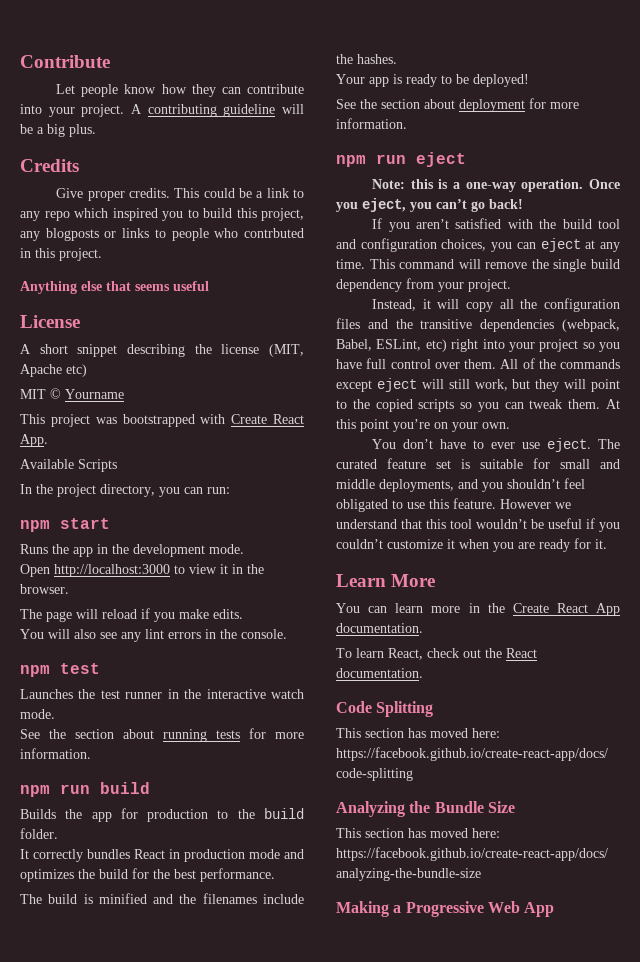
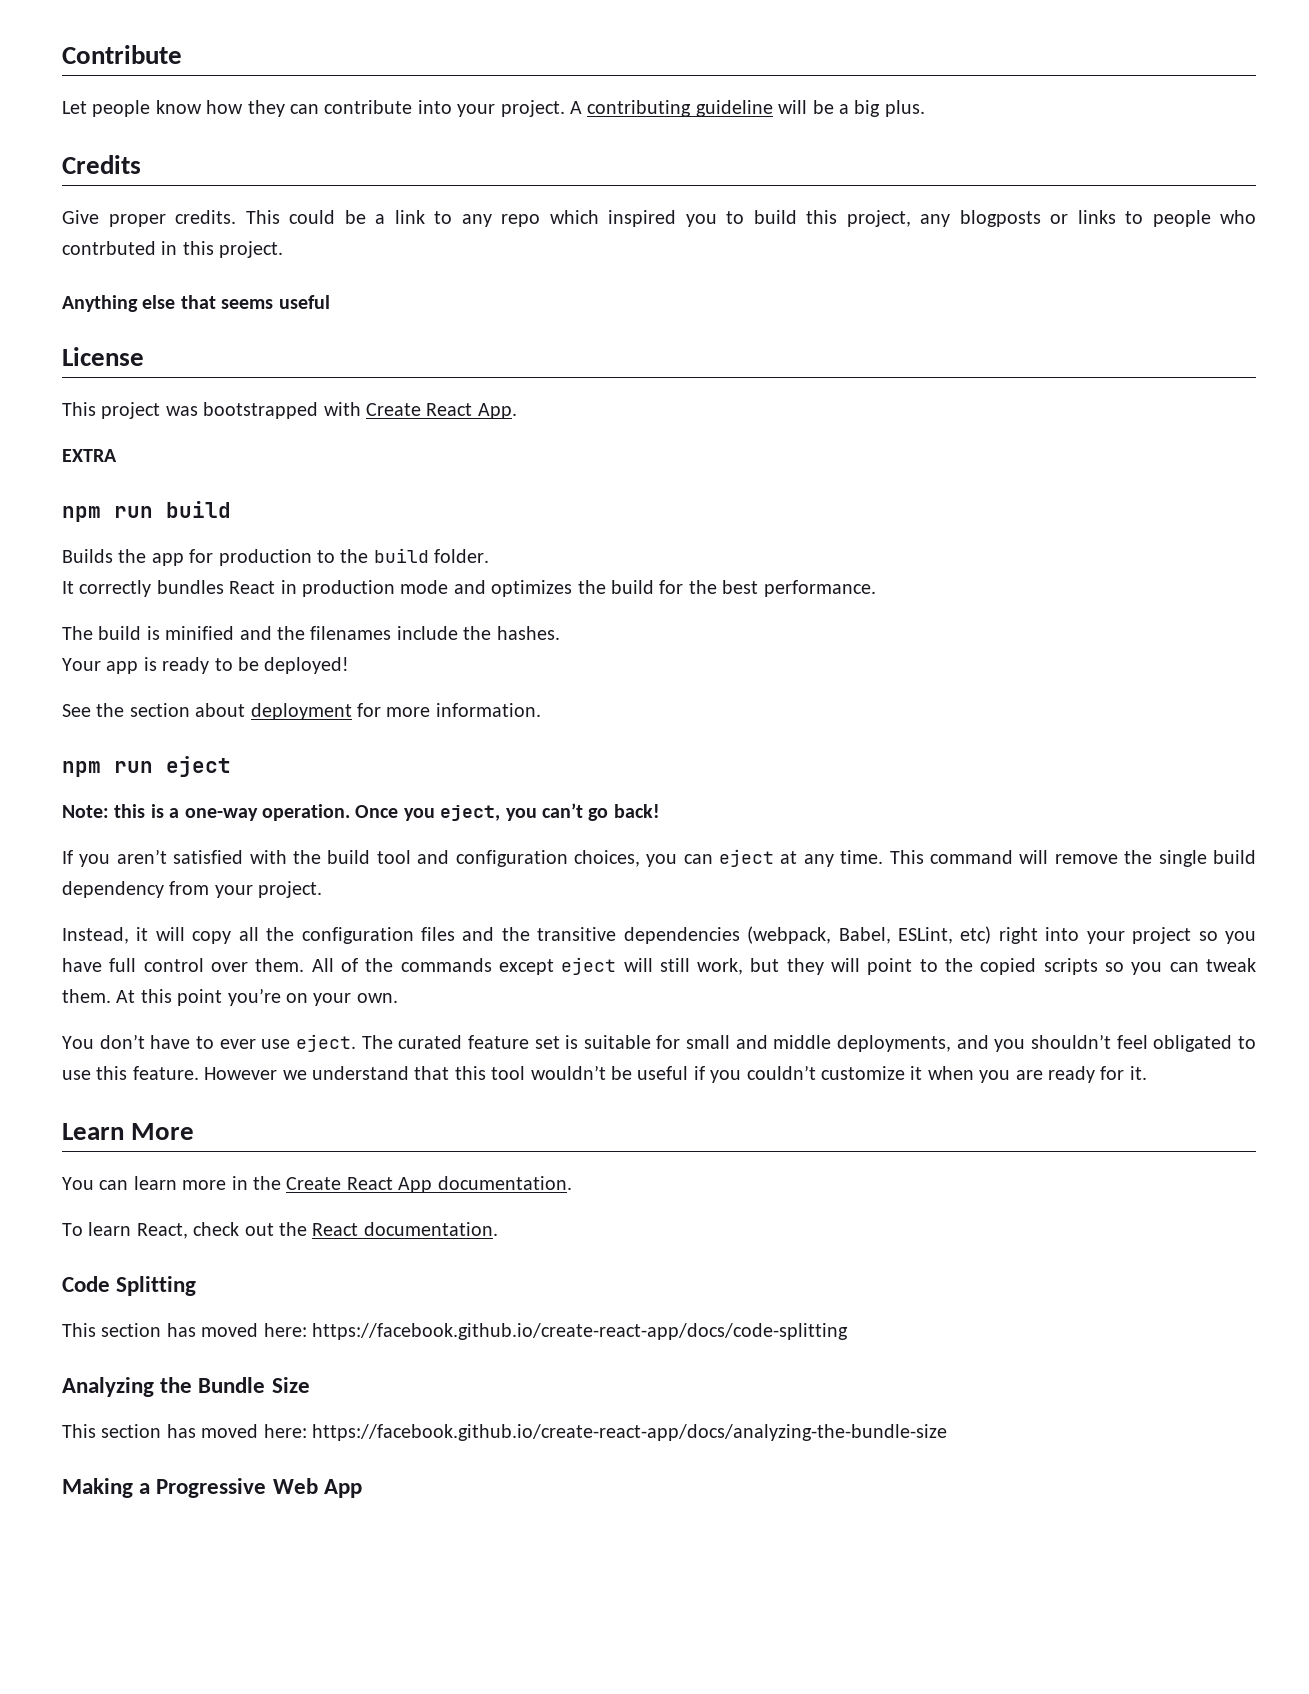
[20,344,304,357] [20,364,87,377] [20,388,124,399] // A short snippet describing the license (MIT, Apache etc) // MIT © Yourname -> (144, 356) none
[20,459,117,472] [20,484,230,497] [20,518,110,532] [20,544,244,557] [20,564,264,577] [20,584,69,594] [20,608,243,622] [20,629,287,642] [20,663,100,677] [20,689,304,699] [20,709,55,719] [20,728,304,742] [20,748,91,759] Available Scripts // In the project directory, you can run: // npm start // Runs the app in the development mode. // Open http://localhost:3000 to view it in the browser. // The page will reload if you make edits. // You will also see any lint errors in the console. // npm test // Launches the test runner in the interactive watch mode. // See the section about running tests for more information. -> [62,449,117,462] EXTRA

